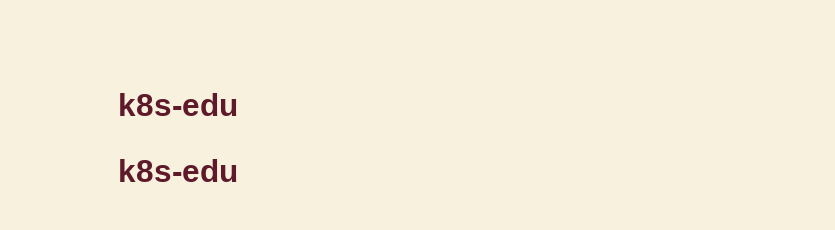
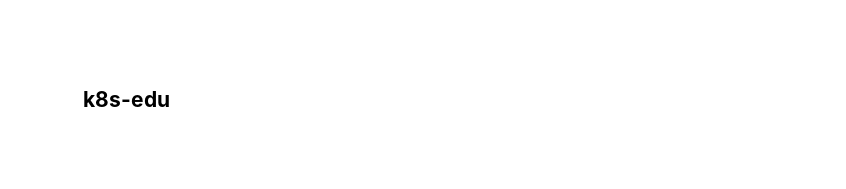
[118,93,238,116] [118,159,238,182] k8s-edu // k8s-edu -> [83,91,170,107] k8s-edu

